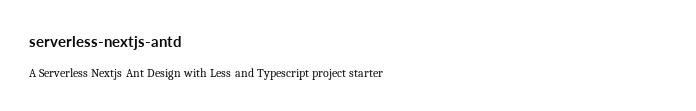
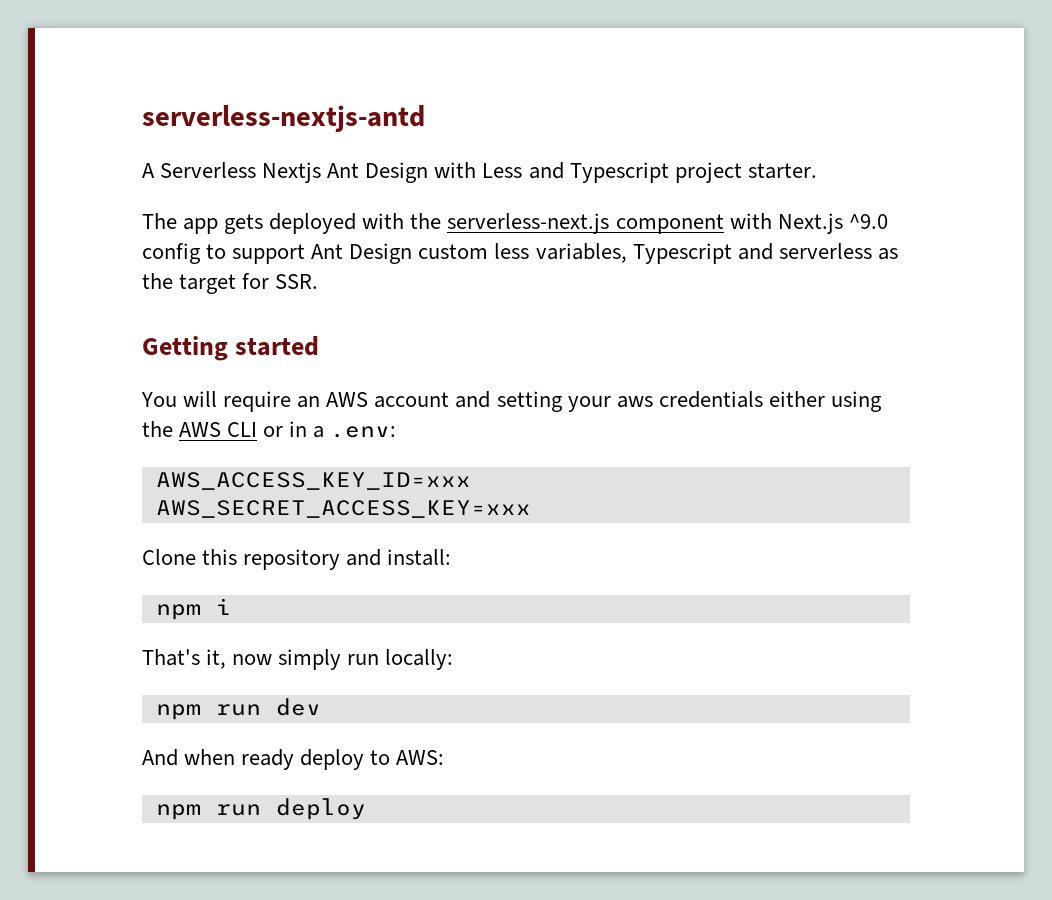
[349,70,384,77] starter -> [747,163,817,179] [142,213,888,234] [142,243,898,264] [142,273,319,294] [142,336,320,361] [141,391,882,412] [142,421,397,438] [155,472,471,490] [155,500,531,518] [142,549,452,570] [155,598,231,620] [142,649,454,670] [155,698,321,720] [142,749,445,770] [155,798,366,820] starter. // The app gets deployed with the serverless-next.js component with Next.js ^9.0 config to support Ant Design custom less variables, Typescript and serverless as the target for SSR. // Getting started // You will require an AWS account and setting your aws credentials either using the AWS CLI or in a .env: // AWS_ACCESS_KEY_ID=xxx // AWS_SECRET_ACCESS_KEY=xxx // Clone this repository and install: // npm i // That's it, now simply run locally: // npm run dev // And when ready deploy to AWS: // npm run deploy

